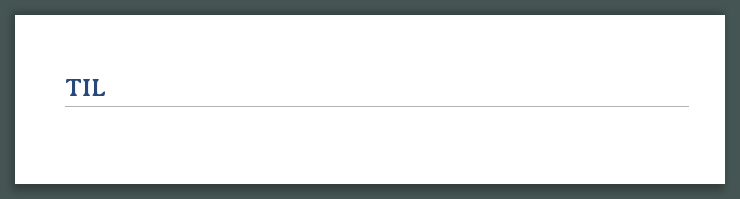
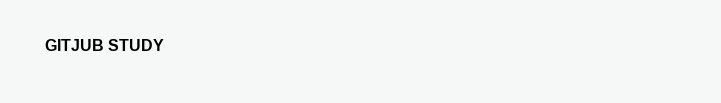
[65,79,106,96] TIL -> [45,39,165,51] GITJUB STUDY

